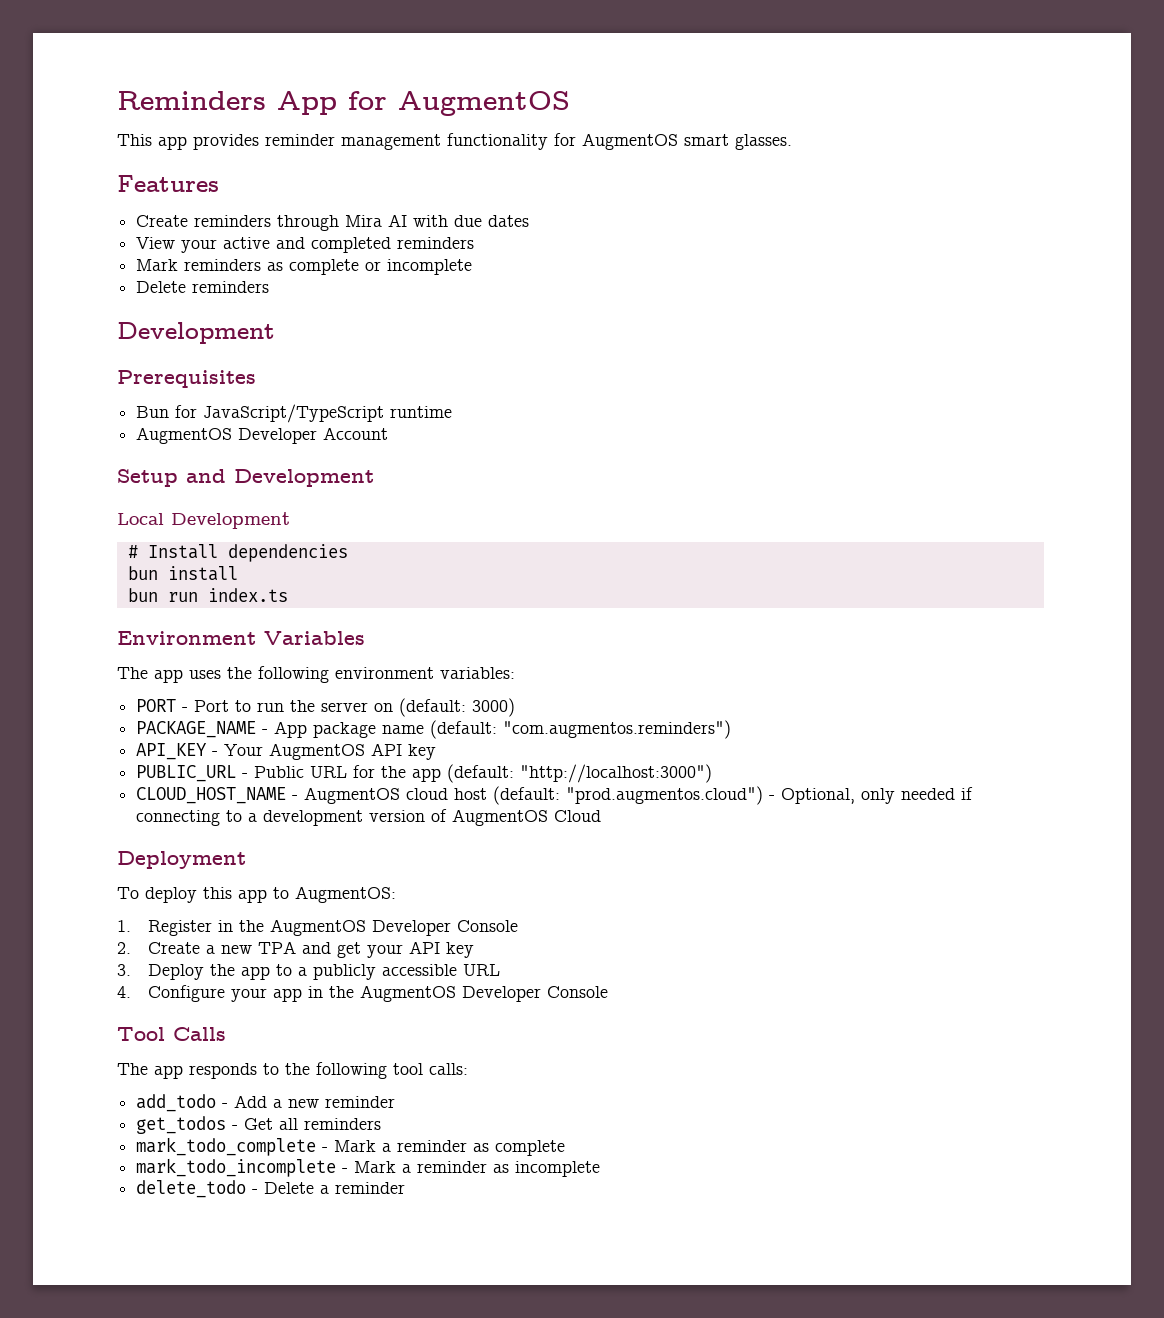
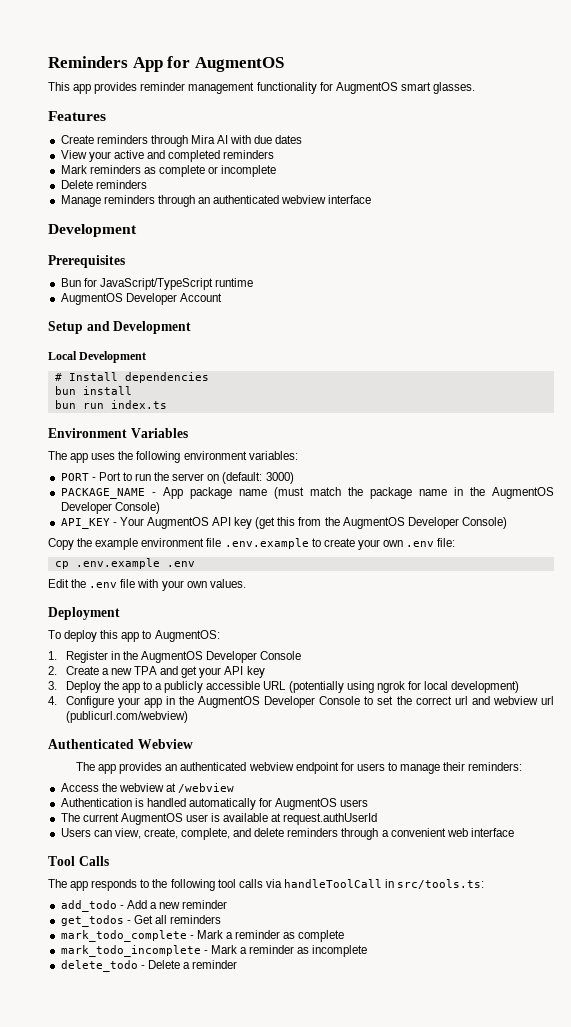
(270, 287) none -> [60,195,372,207] // Manage reminders through an authenticated webview interface
[430,720,732,739] (default: "com.augmentos.reminders") -> [273,487,554,499] [60,502,160,514] (must match the package name in the AugmentOS Developer Console)
[136,764,713,783] [136,786,974,805] [136,809,602,826] // PUBLIC_URL - Public URL for the app (default: "http://localhost:3000") // CLOUD_HOST_NAME - AugmentOS cloud host (default: "prod.augmentos.cloud") - Optional, only needed if connecting to a development version of AugmentOS Cloud -> [255,517,507,529] [48,538,456,550] [54,558,195,569] [48,579,246,591] (get this from the AugmentOS Developer Console) // Copy the example environment file .env.example to create your own .env file: // cp .env.example .env // Edit the .env file with your own values.
(500, 970) none -> [288,681,520,693] (potentially using ngrok for local development)
(608, 992) none -> [364,696,554,705] [65,711,188,723] [48,739,193,749] [76,762,523,774] [60,783,235,793] [60,798,369,810] [60,813,378,825] [60,828,514,840] to set the correct url and webview url (publicurl.com/webview) // Authenticated Webview // The app provides an authenticated webview endpoint for users to manage their reminders: // Access the webview at /webview // Authentication is handled automatically for AugmentOS users // The current AugmentOS user is available at request.authUserId // Users can view, create, complete, and delete reminders through a convenient web interface
[429,1063,468,1075] calls: -> [238,879,485,889] calls via handleToolCall in src/tools.ts:

